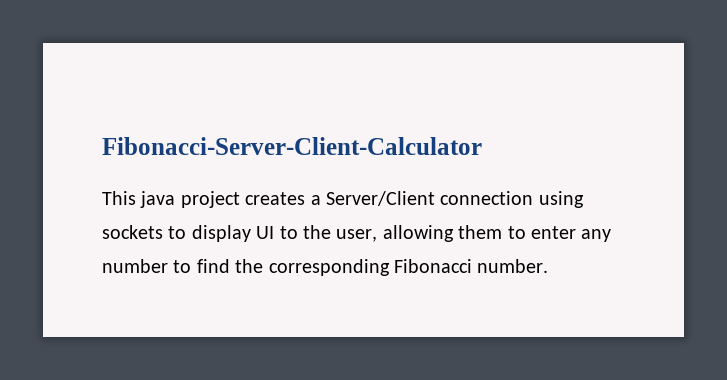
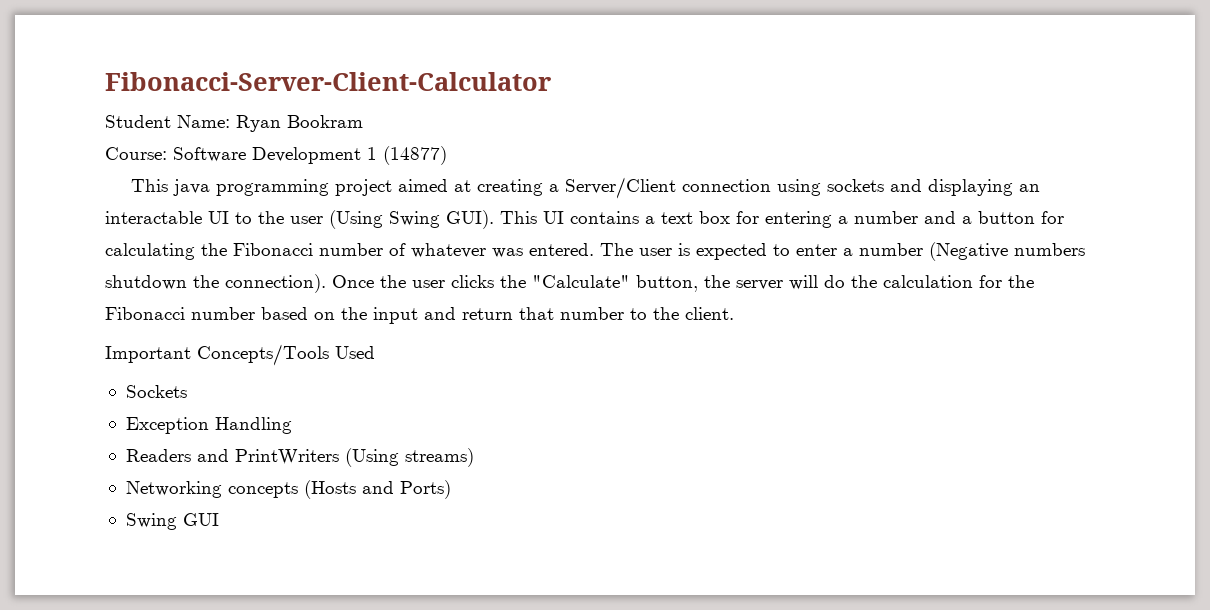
[102,191,306,208] This java project creates -> [105,115,363,132] [105,146,447,165] [130,179,543,196] Student Name: Ryan Bookram // Course: Software Development 1 (14877) // This java programming project aimed at creating
[168,225,612,242] [102,259,549,276] to display UI to the user, allowing them to enter any number to find the corresponding Fibonacci number. -> [889,179,1040,196] [105,210,1064,229] [105,242,1085,261] [105,274,1034,293] [105,307,734,324] [105,344,375,366] [125,385,187,398] [125,417,292,434] [125,448,474,467] [125,480,451,499] [125,513,219,530] and displaying an interactable UI to the user (Using Swing GUI). This UI contains a text box for entering a number and a button for calculating the Fibonacci number of whatever was entered. The user is expected to enter a number (Negative numbers shutdown the connection). Once the user clicks the "Calculate" button, the server will do the calculation for the Fibonacci number based on the input and return that number to the client. // Important Concepts/Tools Used // Sockets // Exception Handling // Readers and PrintWriters (Using streams) // Networking concepts (Hosts and Ports) // Swing GUI

